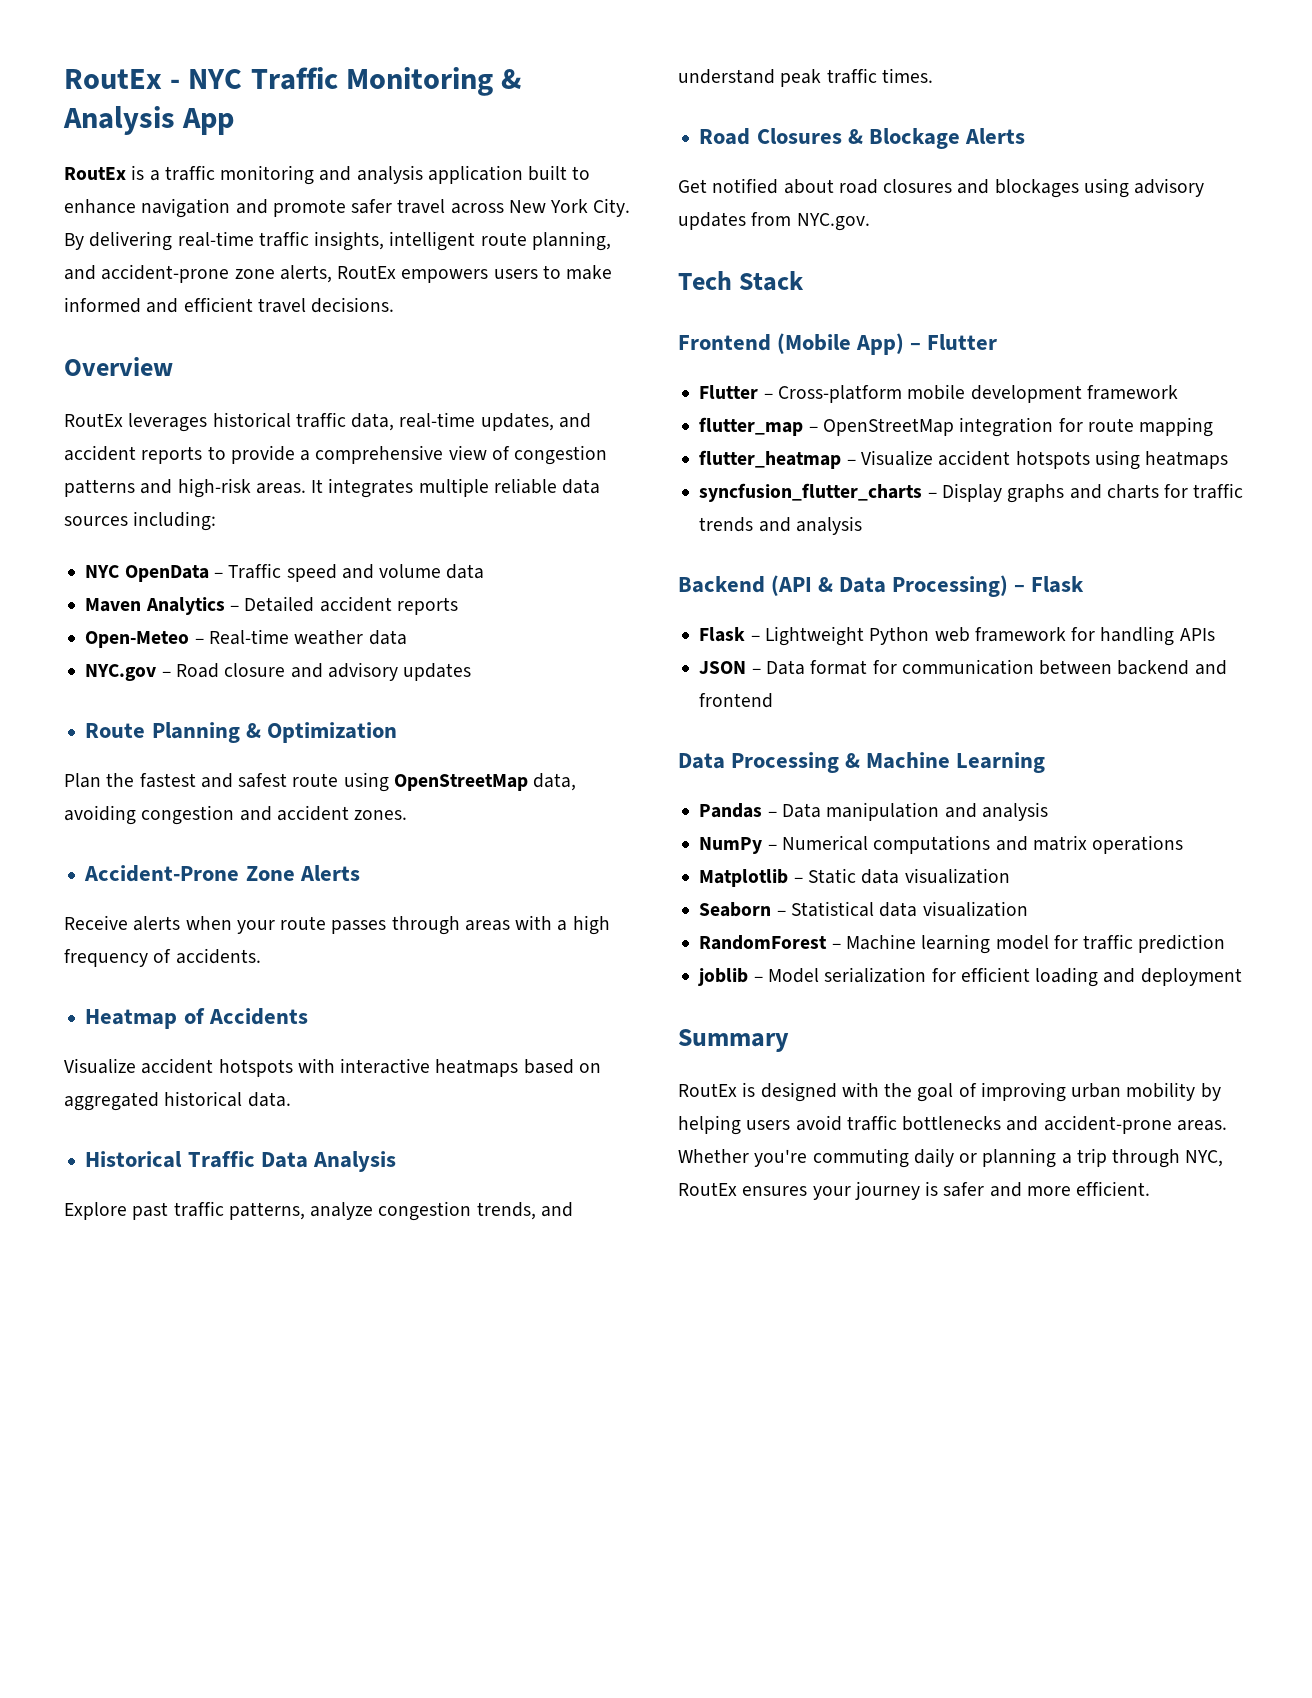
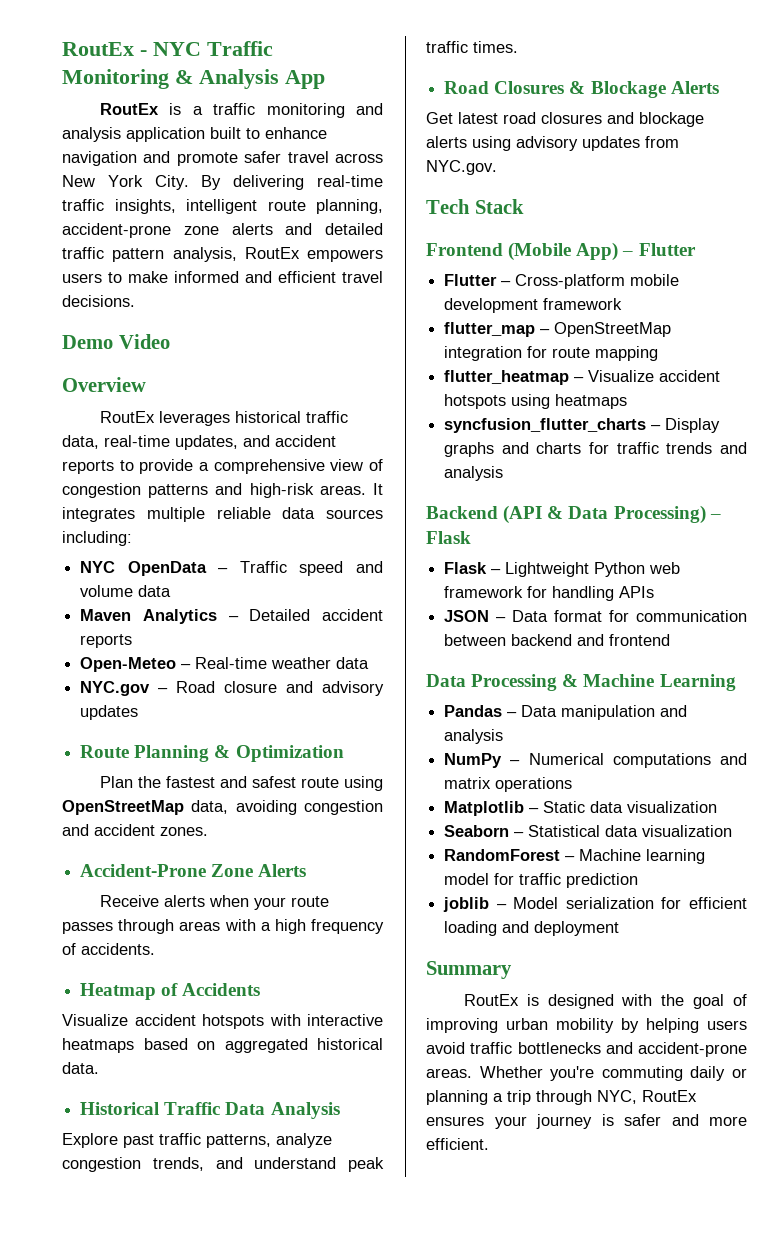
[64,265,96,280] and -> (383, 206) none
[279,265,332,283] alerts, -> [231,223,383,235] [62,247,237,262] alerts and detailed traffic pattern analysis,
(395, 305) none -> [62,334,170,349] // Demo Video
[712,178,834,194] notified about -> [458,112,498,124] latest
[994,179,1079,198] blockages -> [639,112,704,127] [426,136,467,148] blockage alerts

